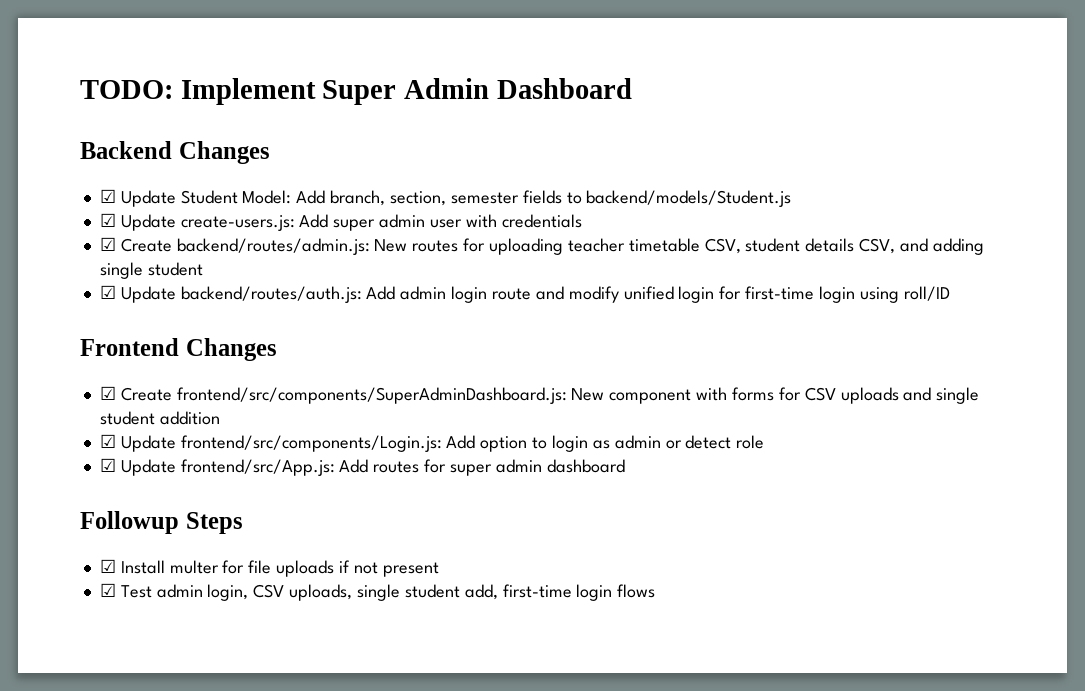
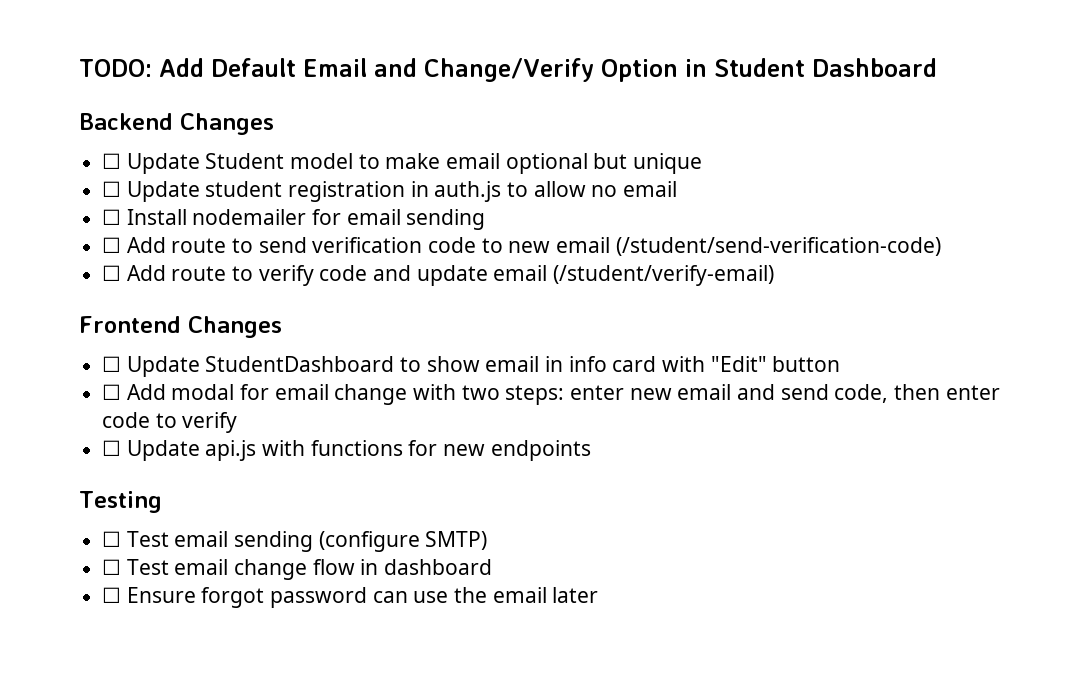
[180,78,490,105] Implement Super Admin -> [159,58,805,82] Add Default Email and Change/Verify Option in Student
[99,189,116,203] ☑ -> [102,153,122,169] ☐
[242,190,792,207] [99,213,582,231] [99,237,984,255] [99,262,203,279] [99,285,950,303] [80,338,277,361] [99,386,980,404] [99,411,220,425] [99,434,765,452] [99,458,625,476] [80,511,243,534] [99,559,439,577] [99,583,656,601] Model: Add branch, section, semester fields to backend/models/Student.js // ☑ Update create-users.js: Add super admin user with credentials // ☑ Create backend/routes/admin.js: New routes for uploading teacher timetable CSV, student details CSV, and adding single student // ☑ Update backend/routes/auth.js: Add admin login route and modify unified login for first-time login using roll/ID // Frontend Changes // ☑ Create frontend/src/components/SuperAdminDashboard.js: New component with forms for CSV uploads and single student addition // ☑ Update frontend/src/components/Login.js: Add option to login as admin or detect role // ☑ Update frontend/src/App.js: Add routes for super admin dashboard // Followup Steps // ☑ Install multer for file uploads if not present // ☑ Test admin login, CSV uploads, single student add, first-time login flows -> [290,153,703,174] [102,181,678,202] [102,209,486,230] [102,237,941,256] [102,265,775,286] [79,316,282,338] [102,356,841,377] [102,384,1000,405] [102,412,238,433] [102,440,591,461] [79,491,162,513] [102,531,488,552] [102,559,493,580] [102,587,599,608] model to make email optional but unique // ☐ Update student registration in auth.js to allow no email // ☐ Install nodemailer for email sending // ☐ Add route to send verification code to new email (/student/send-verification-code) // ☐ Add route to verify code and update email (/student/verify-email) // Frontend Changes // ☐ Update StudentDashboard to show email in info card with "Edit" button // ☐ Add modal for email change with two steps: enter new email and send code, then enter code to verify // ☐ Update api.js with functions for new endpoints // Testing // ☐ Test email sending (configure SMTP) // ☐ Test email change flow in dashboard // ☐ Ensure forgot password can use the email later

